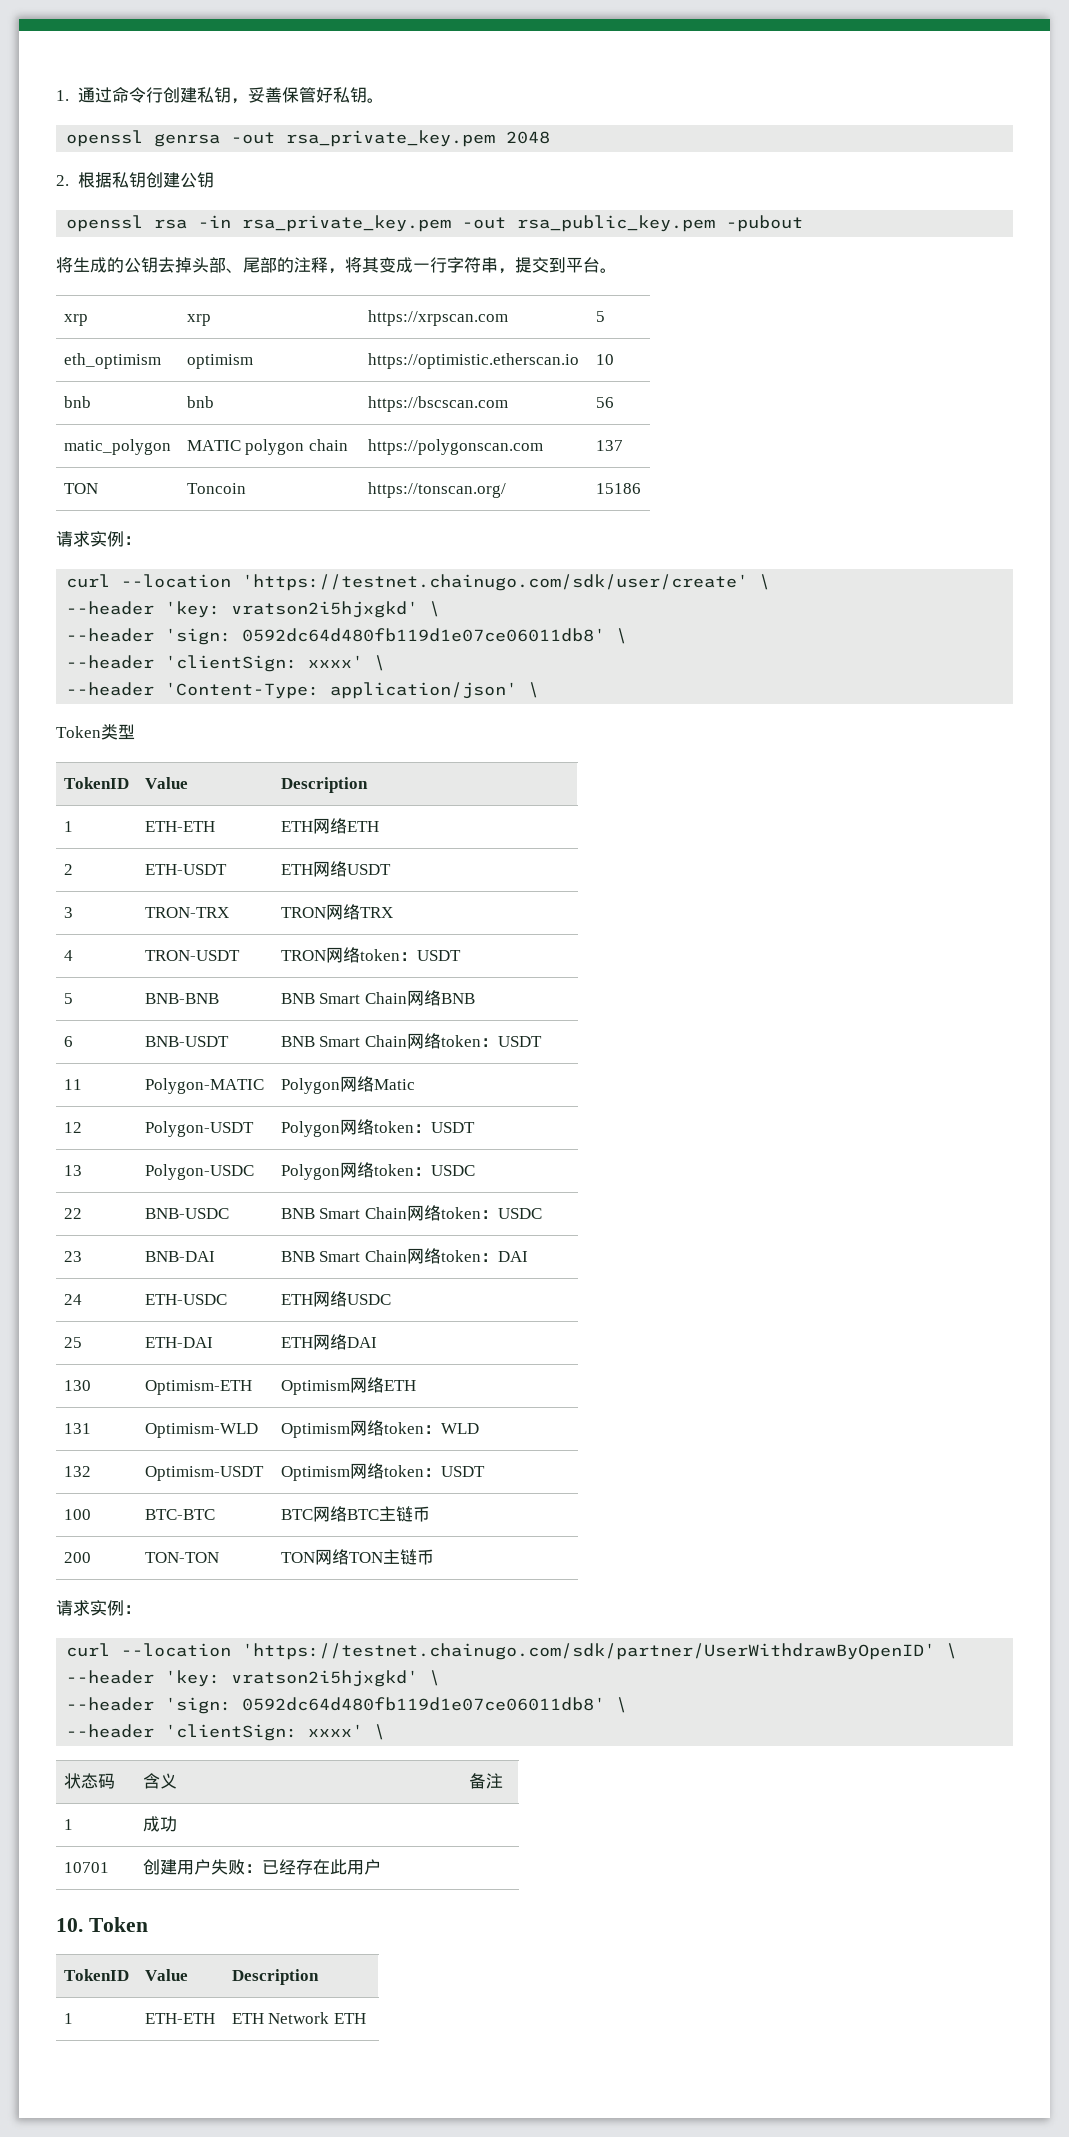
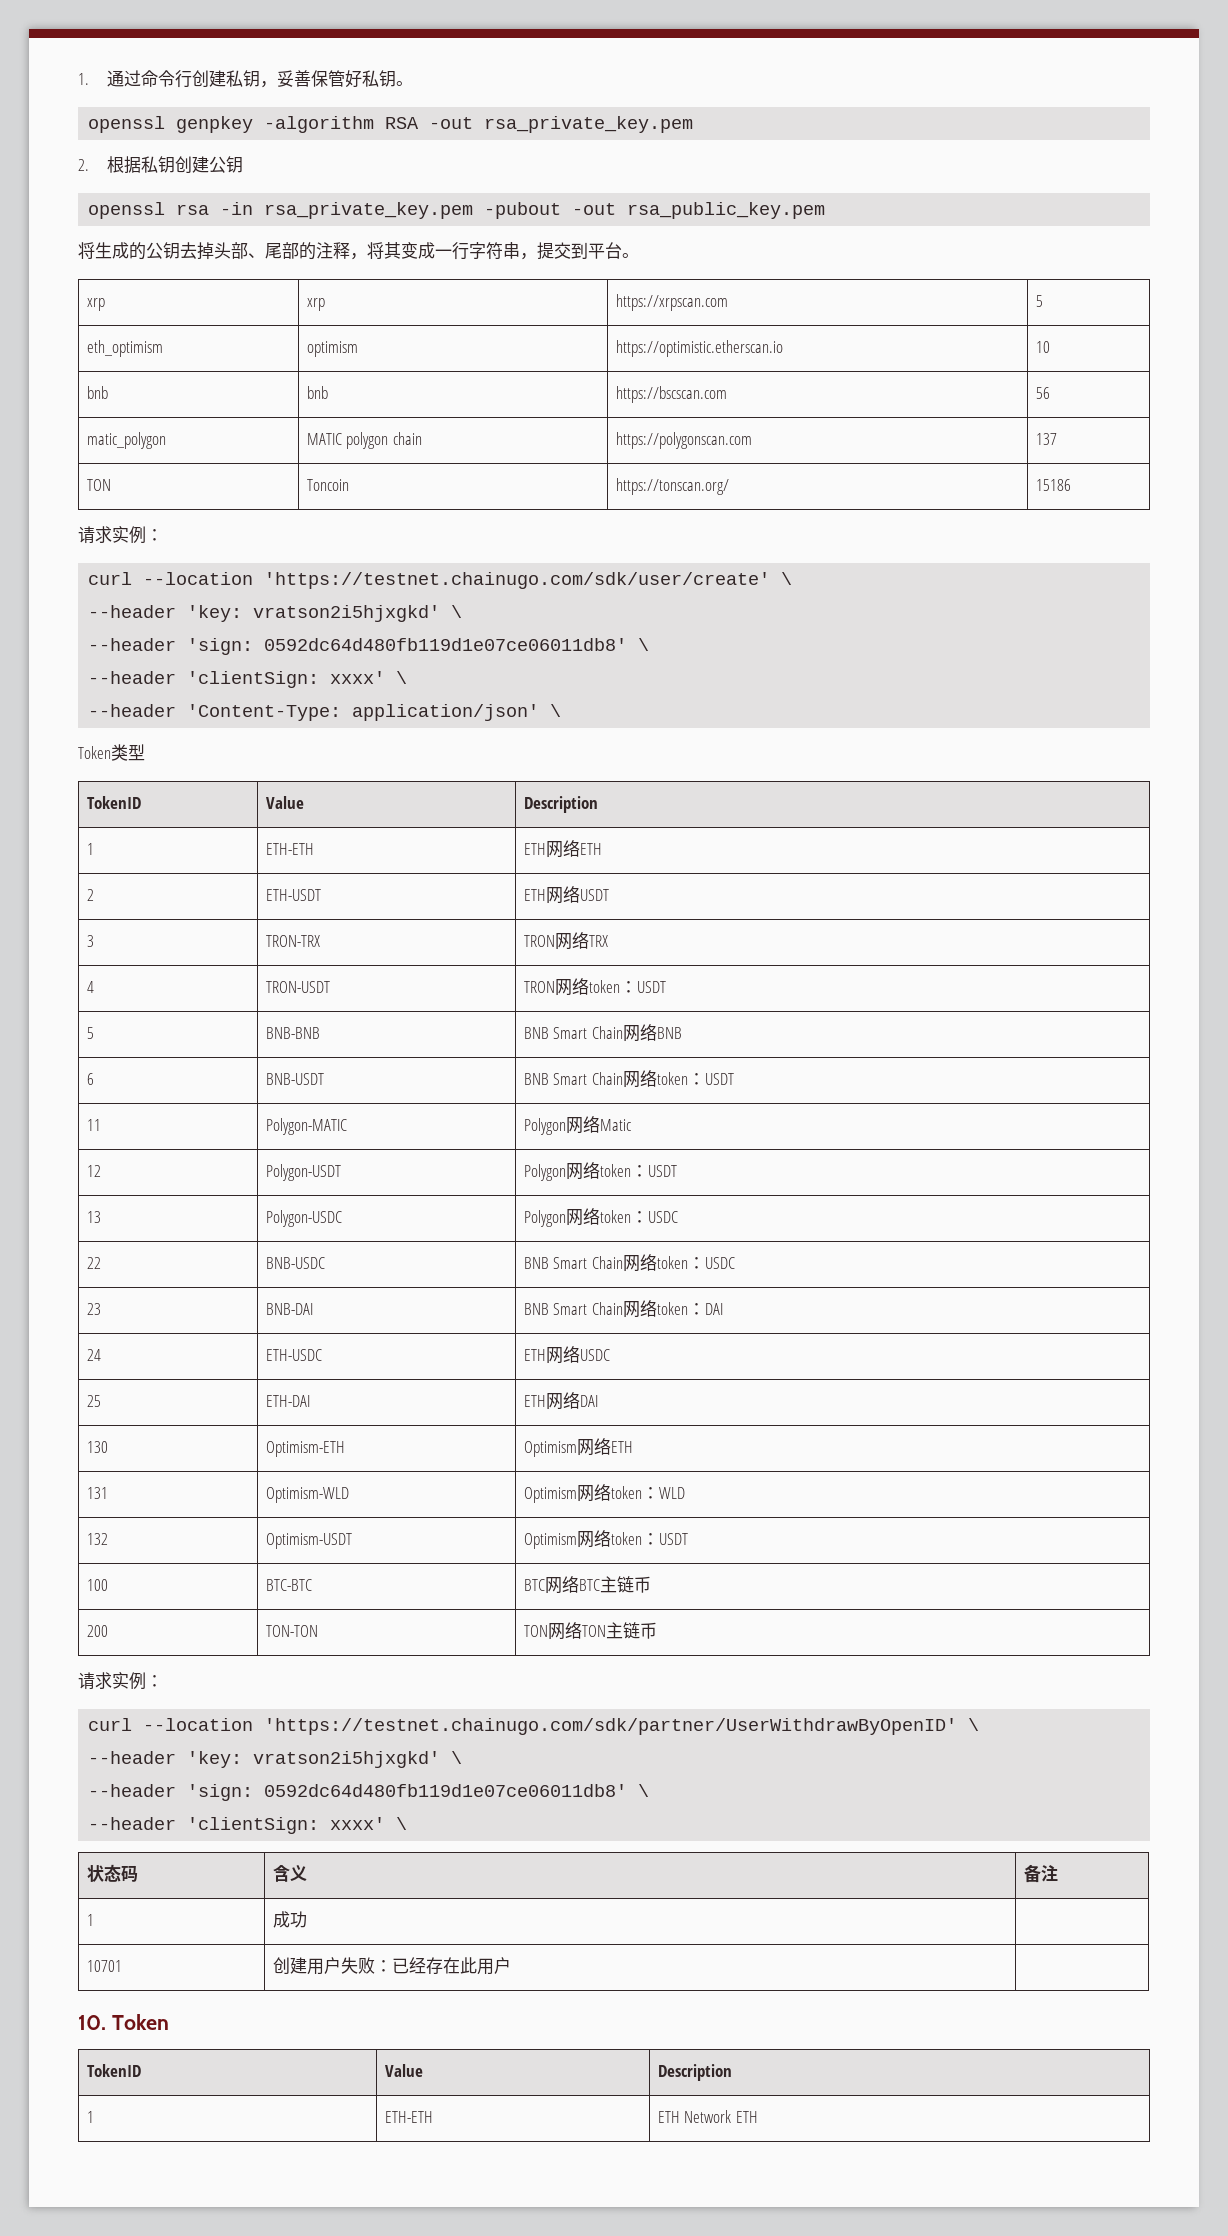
[154,133,221,147] genrsa -> [176,116,420,133] genpkey -algorithm RSA
[506,131,551,144] 2048 -> (694, 124) none
(452, 223) none -> [484,202,562,219] -pubout
[726,215,804,232] -pubout -> (826, 210) none

